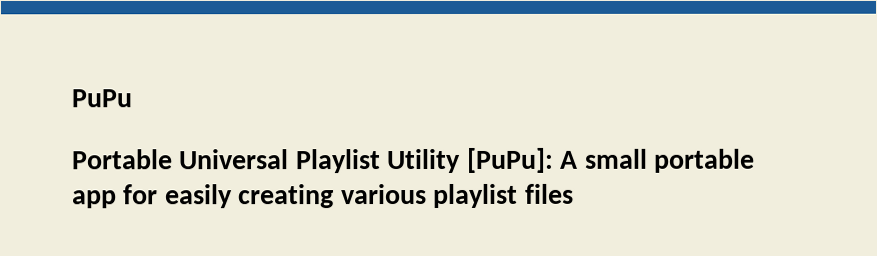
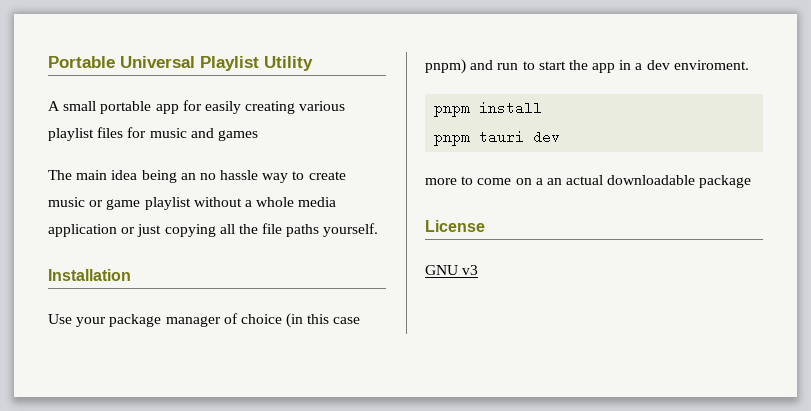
[71,89,132,108] PuPu // -> (48, 62) none
[466,147,554,173] [PuPu]: -> (313, 63) //
(574, 193) none -> [127,127,258,141] [48,170,346,183] [48,197,337,210] [48,223,379,237] [48,269,131,281] [48,313,361,328] [425,59,749,74] [434,101,543,117] [434,130,561,146] [425,175,752,188] [425,220,485,232] [425,265,479,275] for music and games // The main idea being an no hassle way to create music or game playlist without a whole media application or just copying all the file paths yourself. // Installation // Use your package manager of choice (in this case pnpm) and run to start the app in a dev enviroment. // pnpm install // pnpm tauri dev // more to come on a an actual downloadable package // License // GNU v3

